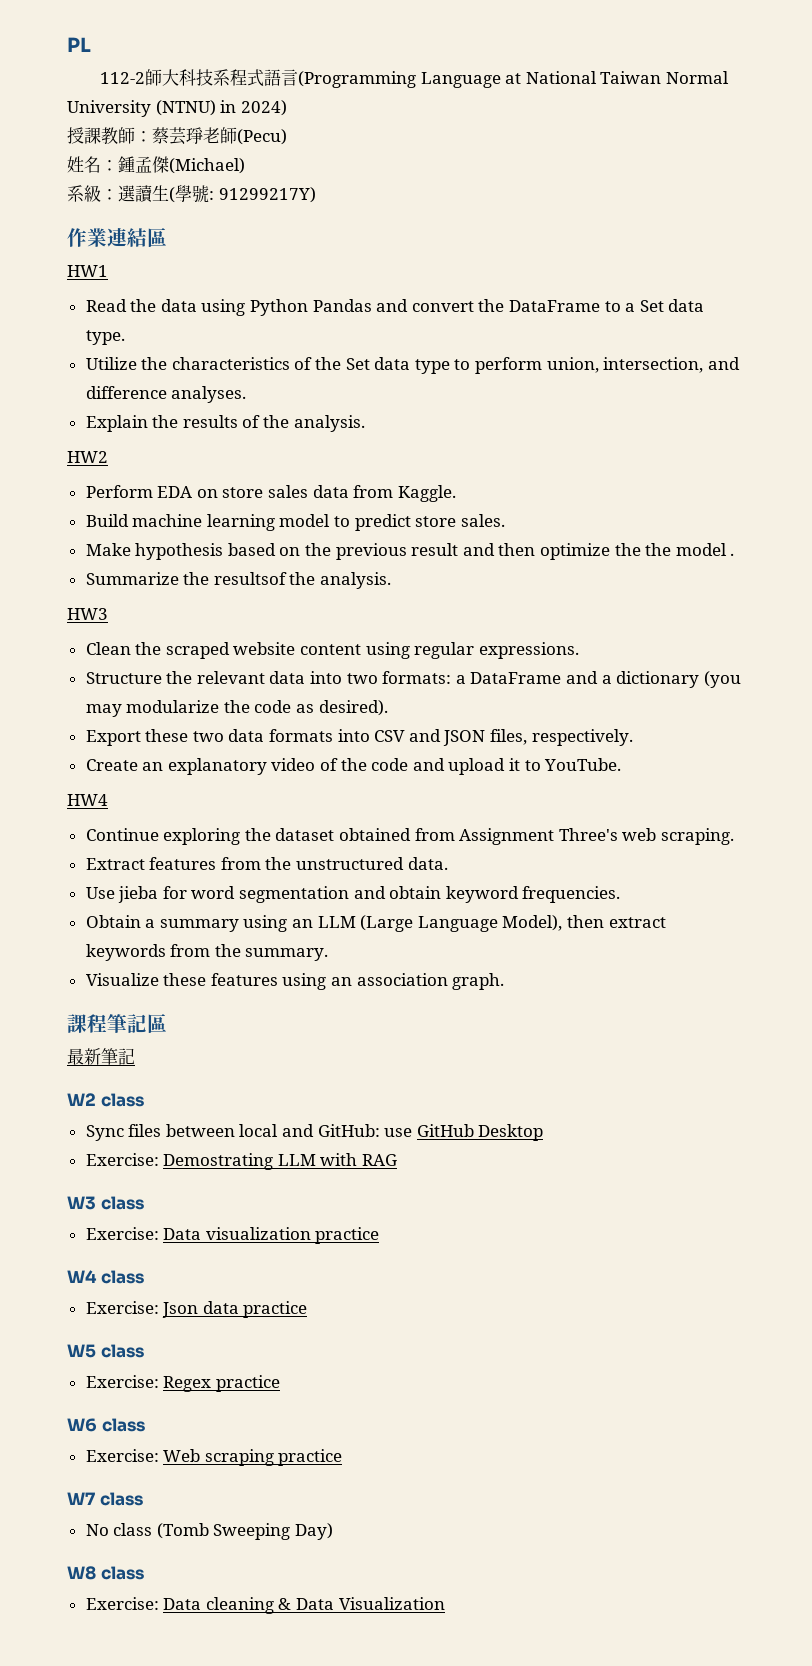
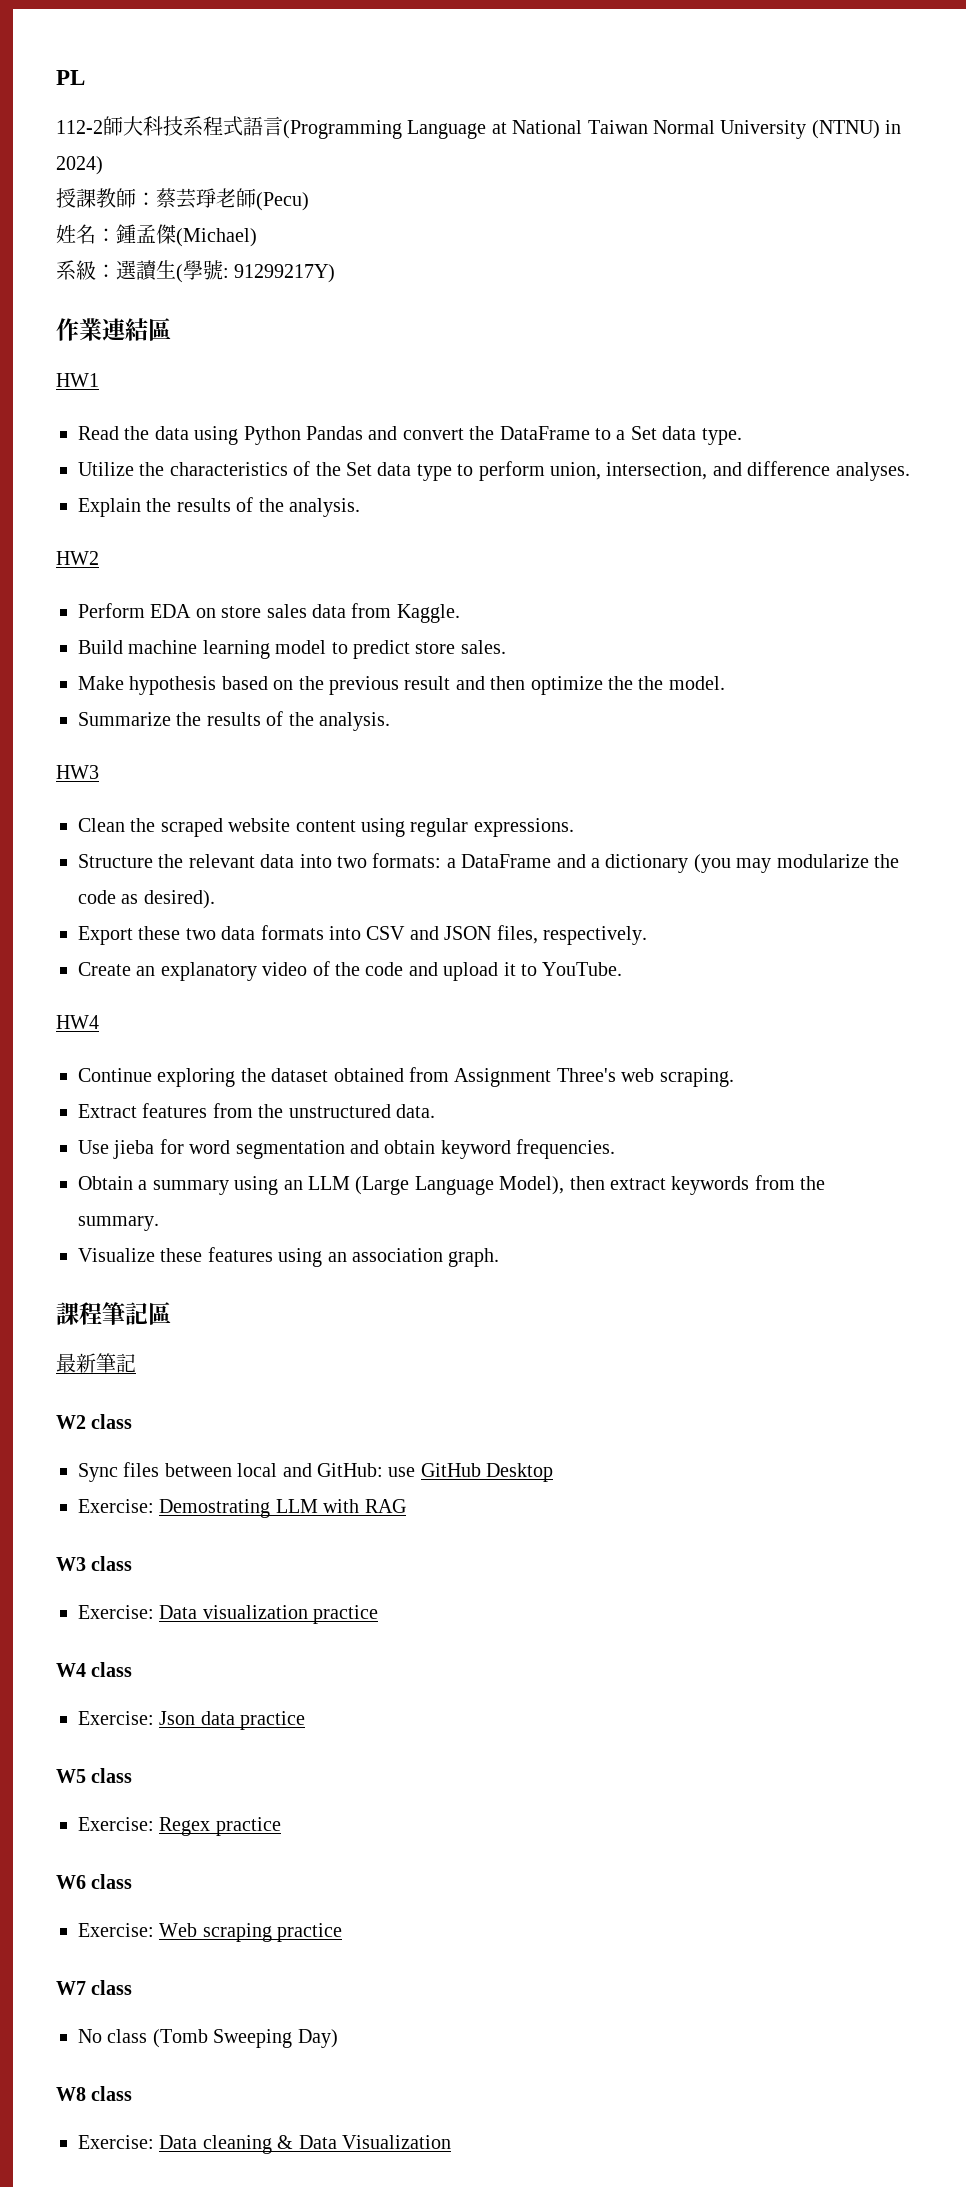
[675,543,735,556] model . -> [668,676,725,690] model.
[213,572,287,585] resultsof -> [206,711,284,726] results of

